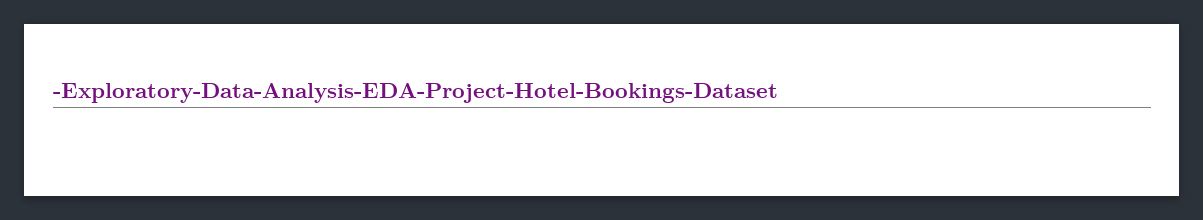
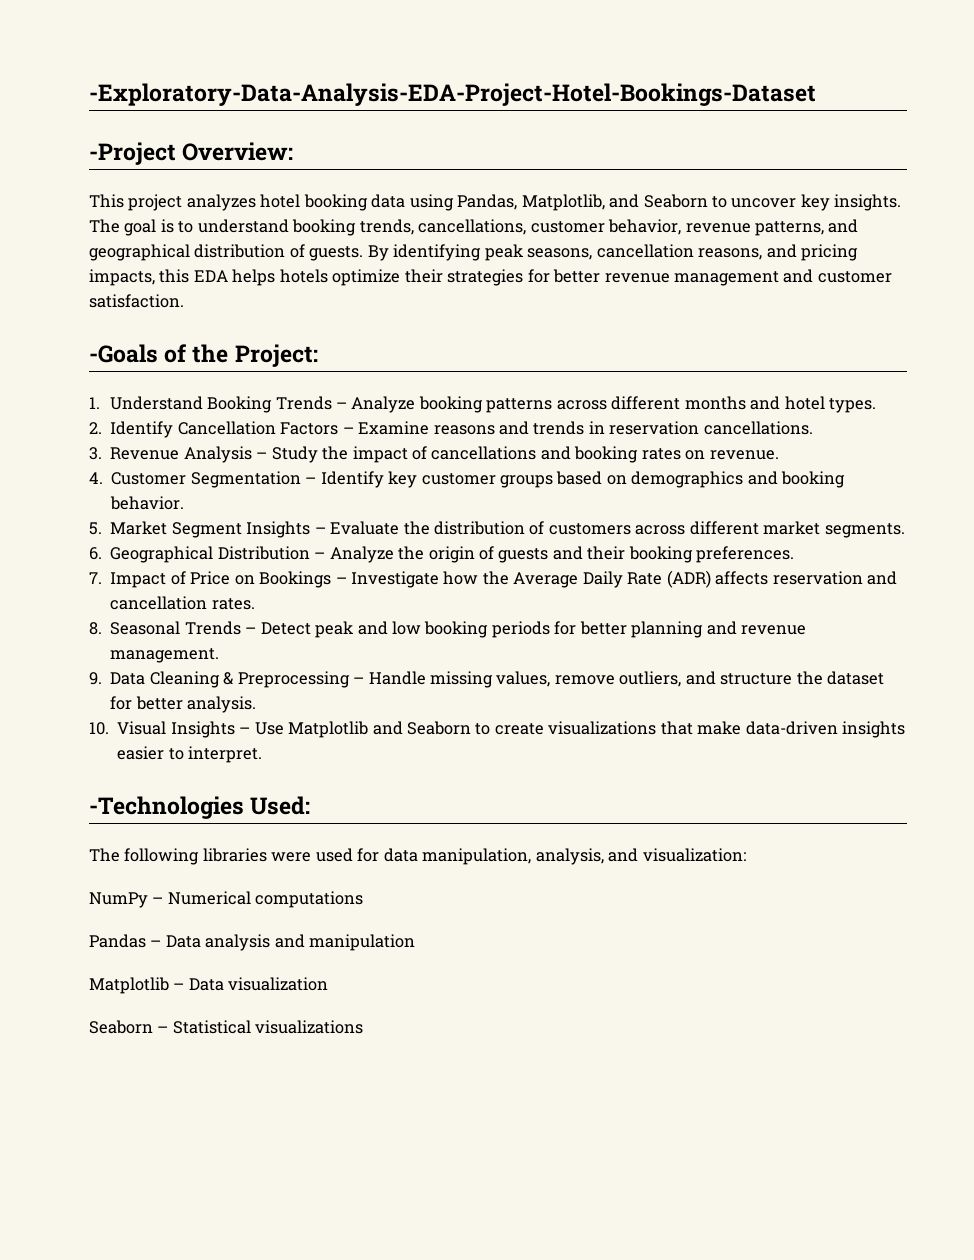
(778, 93) none -> [89,142,294,165] [89,194,902,211] [89,219,859,236] [89,244,859,261] [89,269,892,286] [89,294,184,308] [89,344,318,367] [89,396,877,413] [89,421,813,438] [89,446,779,463] [89,471,846,488] [110,496,185,510] [89,521,905,538] [89,546,795,563] [89,570,898,588] [110,596,255,610] [89,621,807,638] [110,648,220,663] [89,671,885,688] [110,696,257,713] [89,721,906,738] [117,746,263,763] [89,796,311,819] [89,848,746,865] [89,891,364,908] [89,934,416,951] [89,977,329,994] [89,1020,364,1034] // -Project Overview: // This project analyzes hotel booking data using Pandas, Matplotlib, and Seaborn to uncover key insights. The goal is to understand booking trends, cancellations, customer behavior, revenue patterns, and geographical distribution of guests. By identifying peak seasons, cancellation reasons, and pricing impacts, this EDA helps hotels optimize their strategies for better revenue management and customer satisfaction. // -Goals of the Project: // 1. Understand Booking Trends – Analyze booking patterns across different months and hotel types. // 2. Identify Cancellation Factors – Examine reasons and trends in reservation cancellations. // 3. Revenue Analysis – Study the impact of cancellations and booking rates on revenue. // 4. Customer Segmentation – Identify key customer groups based on demographics and booking behavior. // 5. Market Segment Insights – Evaluate the distribution of customers across different market segments. // 6. Geographical Distribution – Analyze the origin of guests and their booking preferences. // 7. Impact of Price on Bookings – Investigate how the Average Daily Rate (ADR) affects reservation and cancellation rates. // 8. Seasonal Trends – Detect peak and low booking periods for better planning and revenue management. // 9. Data Cleaning & Preprocessing – Handle missing values, remove outliers, and structure the dataset for better analysis. // 10. Visual Insights – Use Matplotlib and Seaborn to create visualizations that make data-driven insights easier to interpret. // -Technologies Used: // The following libraries were used for data manipulation, analysis, and visualization: // NumPy – Numerical computations // Pandas – Data analysis and manipulation // Matplotlib – Data visualization // Seaborn – Statistical visualizations

